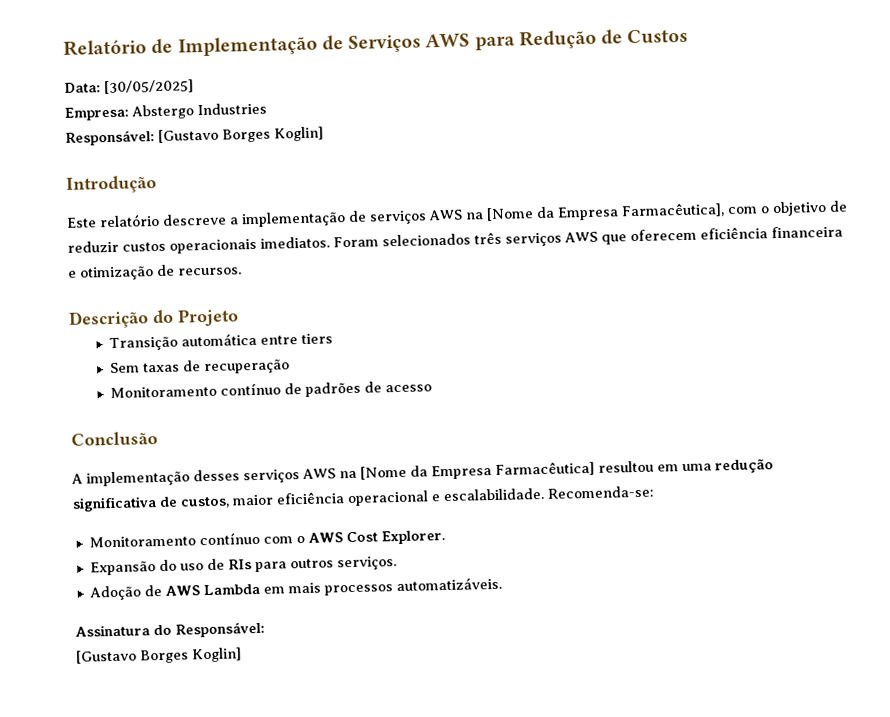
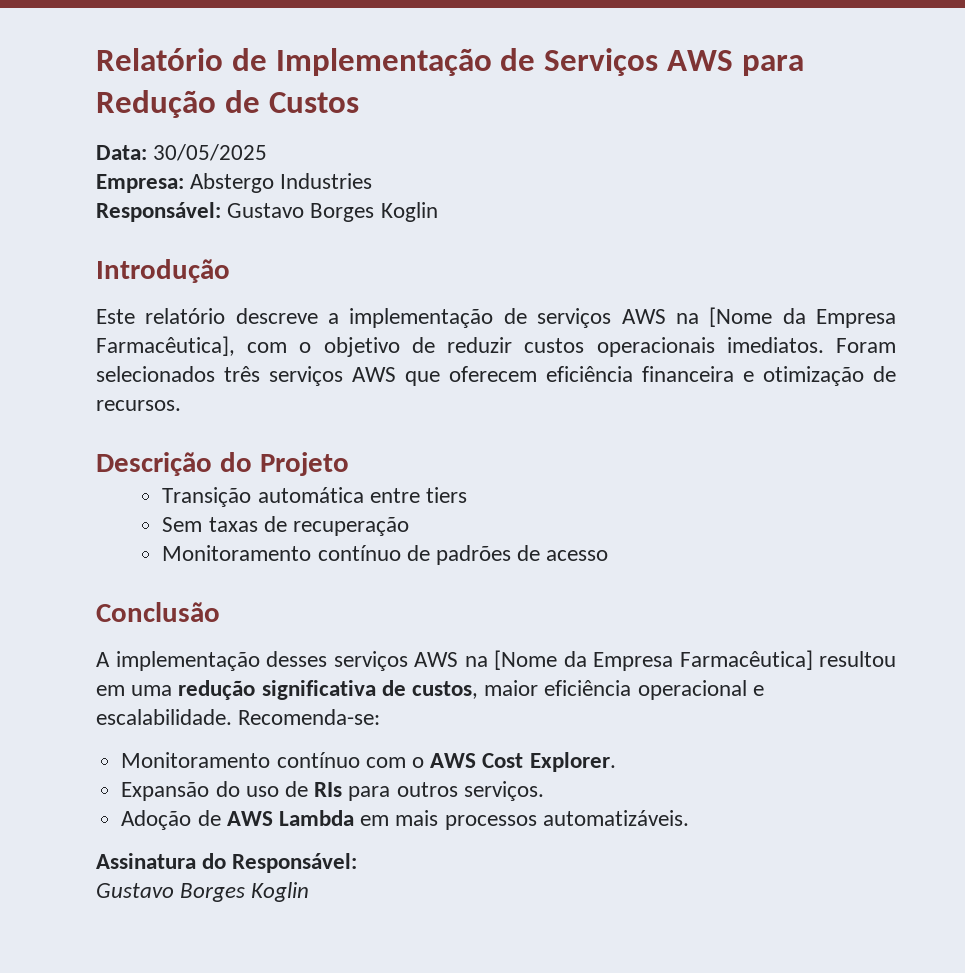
[104,79,194,95] [30/05/2025] -> [153,144,268,161] 30/05/2025
[158,126,324,143] [Gustavo Borges Koglin] -> [227,202,438,222] Gustavo Borges Koglin
[76,647,242,664] [Gustavo Borges Koglin] -> [96,882,310,902] Gustavo Borges Koglin

